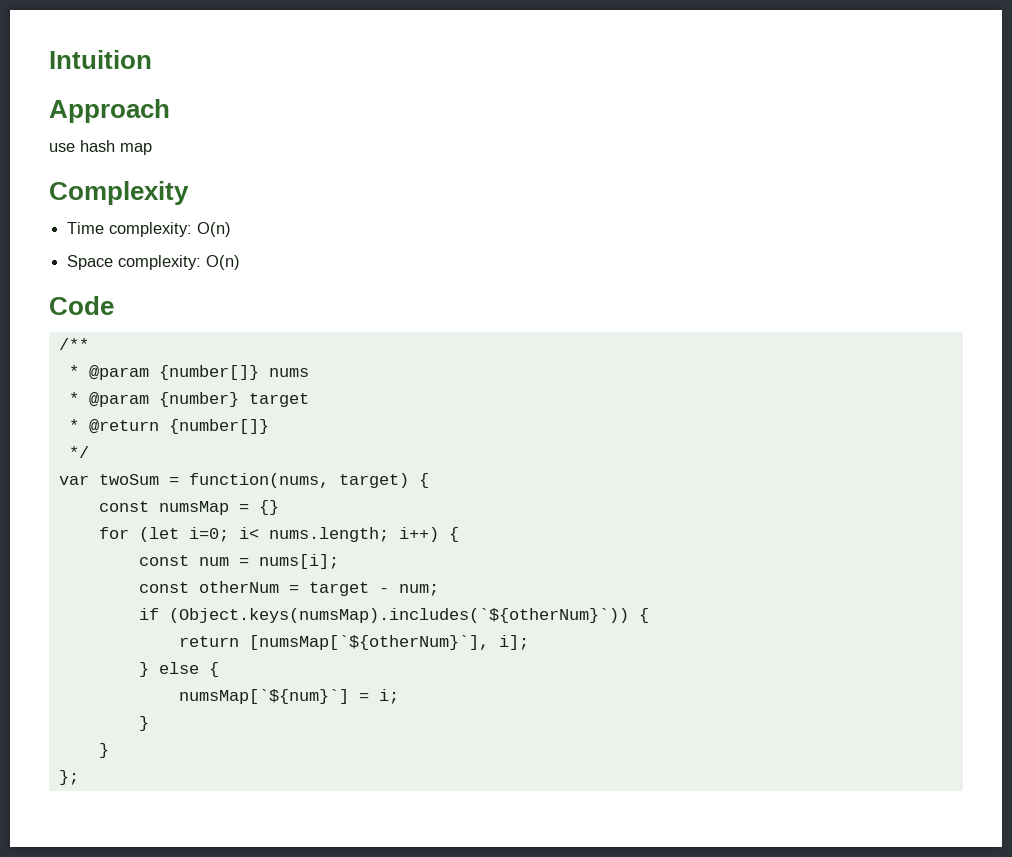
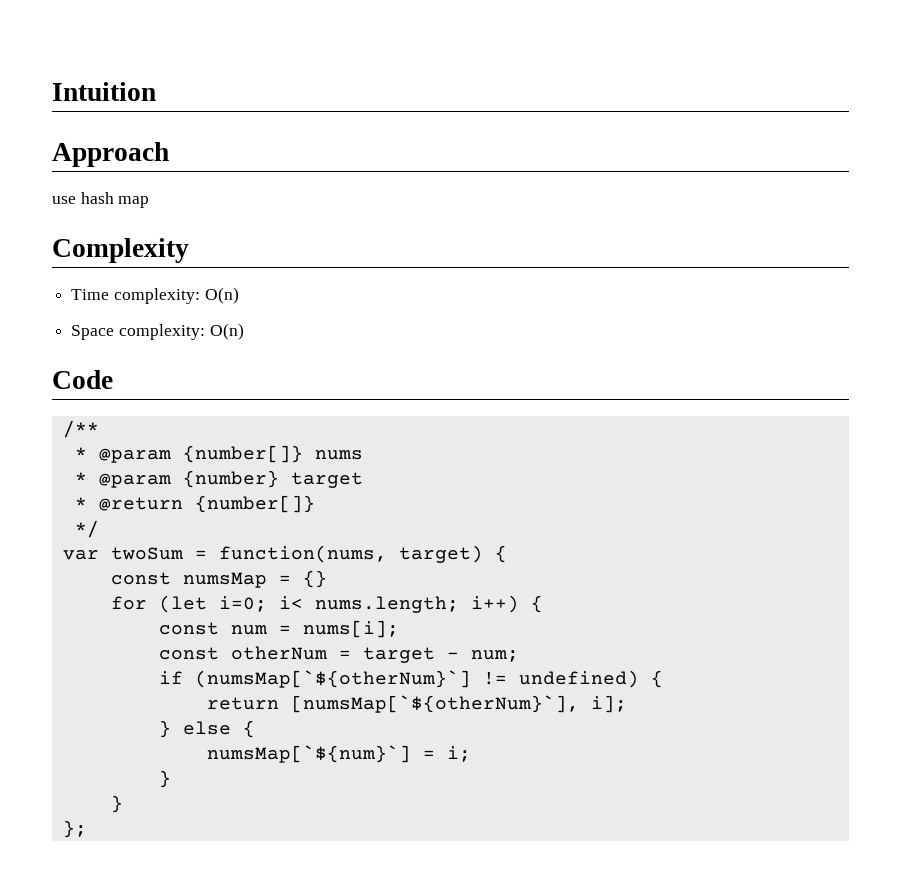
[168,608,629,623] (Object.keys(numsMap).includes(`${otherNum}`)) -> [194,670,639,688] (numsMap[`${otherNum}`] != undefined)

